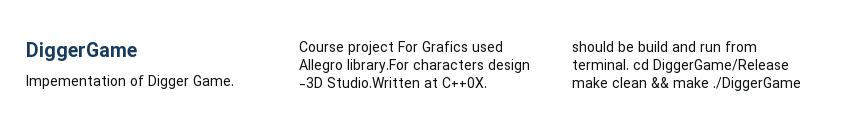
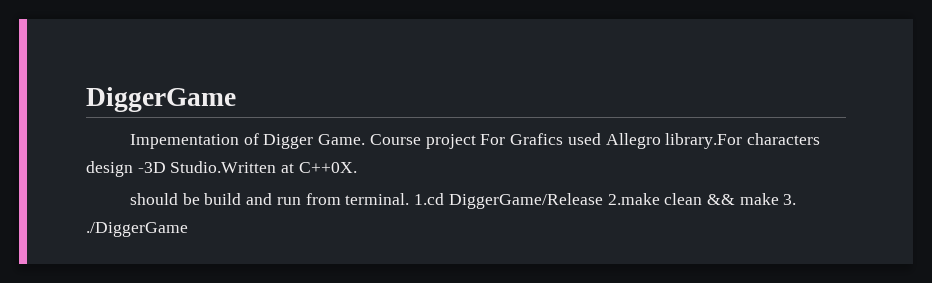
[633,59,789,73] [572,77,608,88] cd DiggerGame/Release make -> [414,193,660,209] 1.cd DiggerGame/Release 2.make
(709, 82) none -> [783,194,797,205] 3.

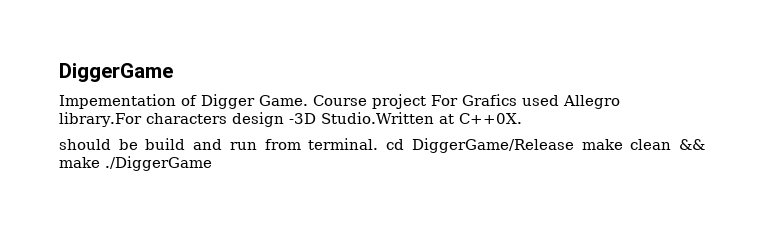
[414,193,660,209] 1.cd DiggerGame/Release 2.make -> [386,138,623,153] cd DiggerGame/Release make
[783,194,797,205] 3. -> (100, 162) none

